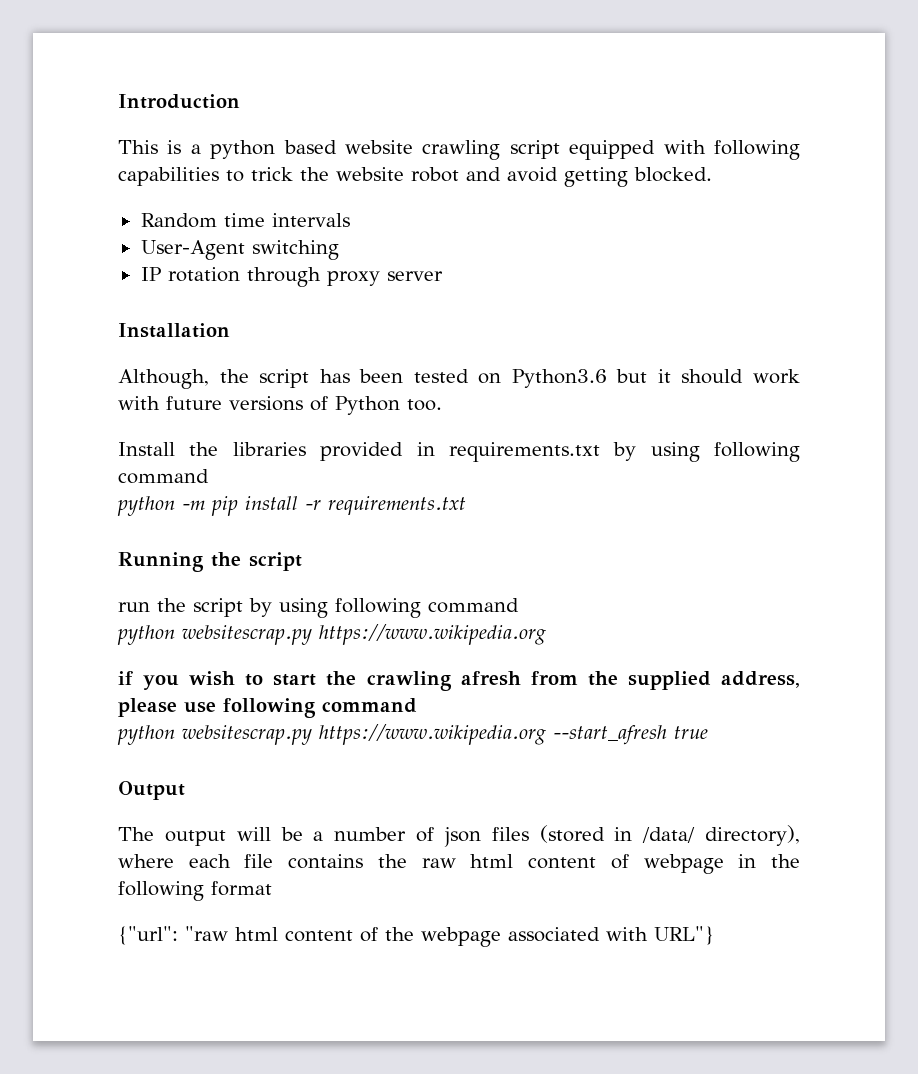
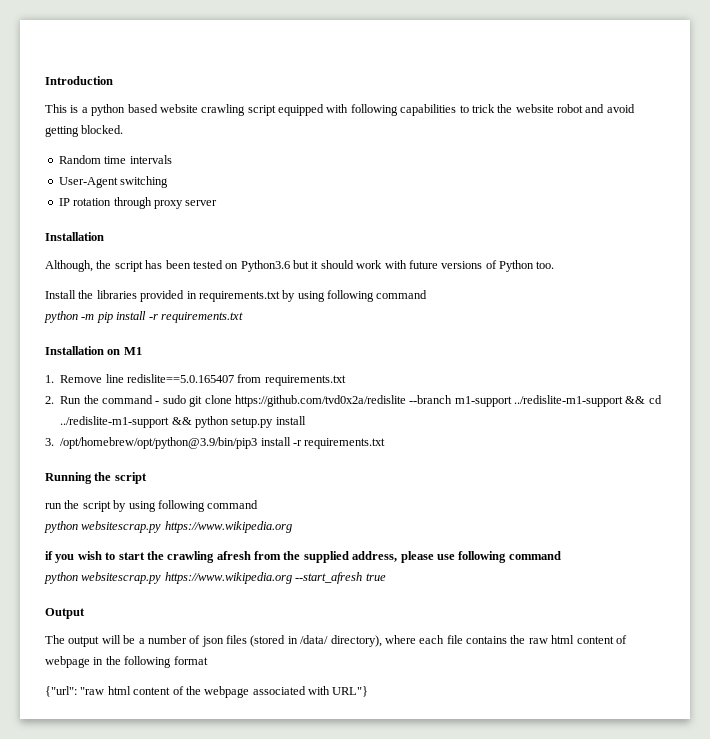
(466, 505) none -> [45,346,142,355] [45,374,346,386] [45,395,662,407] [60,416,306,428] [45,437,386,449] // Installation on M1 // 1. Remove line redislite==5.0.165407 from requirements.txt // 2. Run the command - sudo git clone https://github.com/tvd0x2a/redislite --branch m1-support ../redislite-m1-support && cd ../redislite-m1-support && python setup.py install // 3. /opt/homebrew/opt/python@3.9/bin/pip3 install -r requirements.txt

